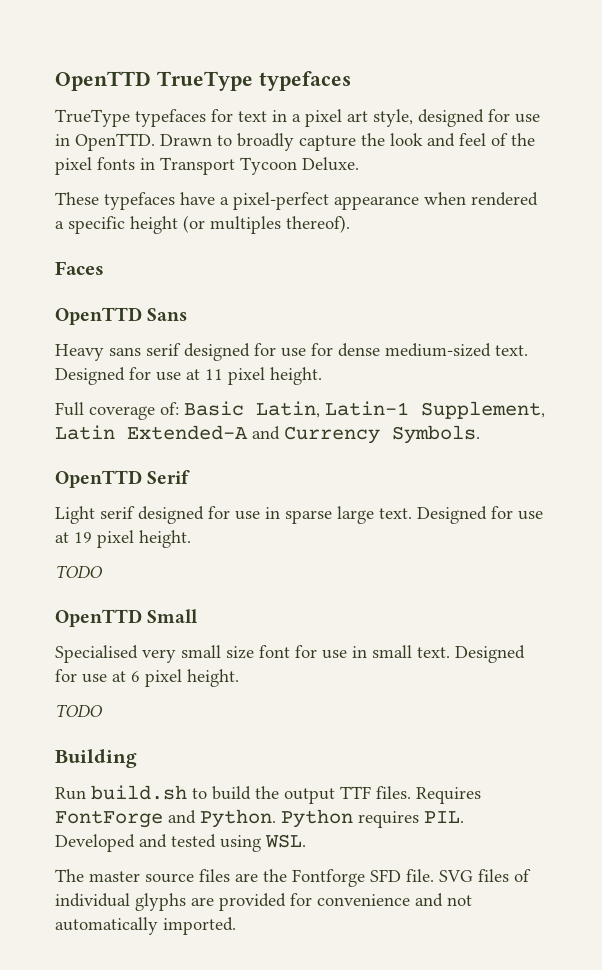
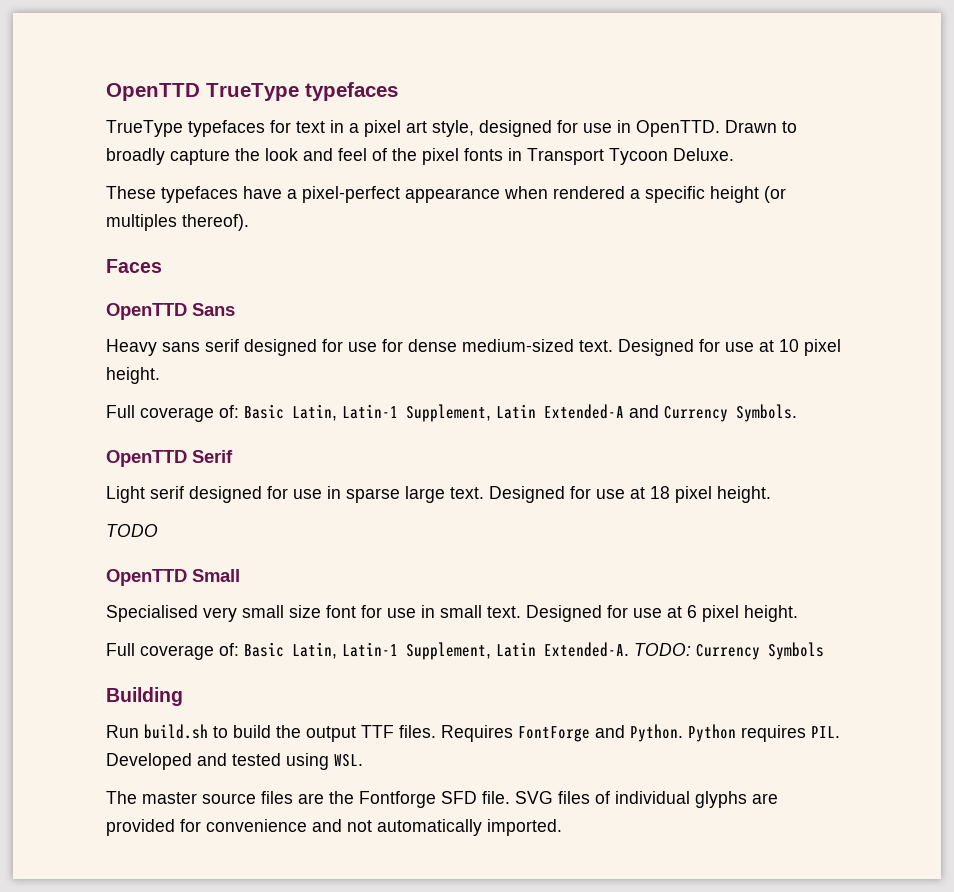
[205,369,223,380] 11 -> [779,339,799,352] 10
[74,532,92,543] 19 -> [650,486,670,499] 18
[55,704,103,717] TODO -> [106,642,824,660] Full coverage of: Basic Latin, Latin-1 Supplement, Latin Extended-A. TODO: Currency Symbols

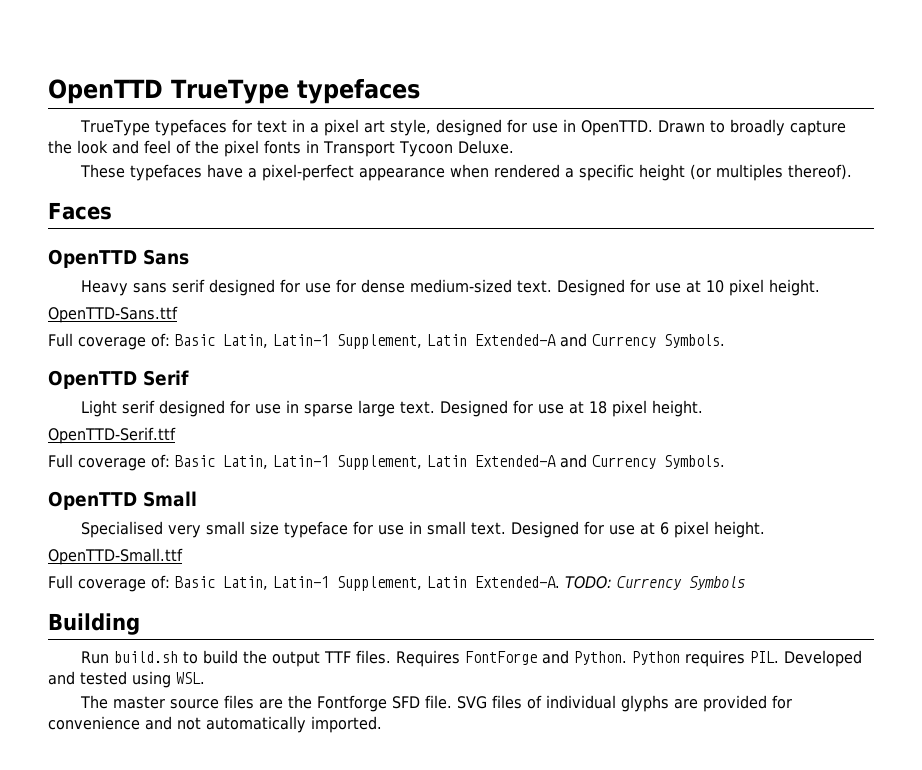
(160, 375) none -> [48,306,178,323] // OpenTTD-Sans.ttf
[106,524,158,537] TODO -> [48,427,176,444] [48,454,725,471] OpenTTD-Serif.ttf // Full coverage of: Basic Latin, Latin-1 Supplement, Latin Extended-A and Currency Symbols.
[326,605,356,618] font -> [284,521,349,538] typeface
(798, 613) none -> [48,548,183,565] // OpenTTD-Small.ttf

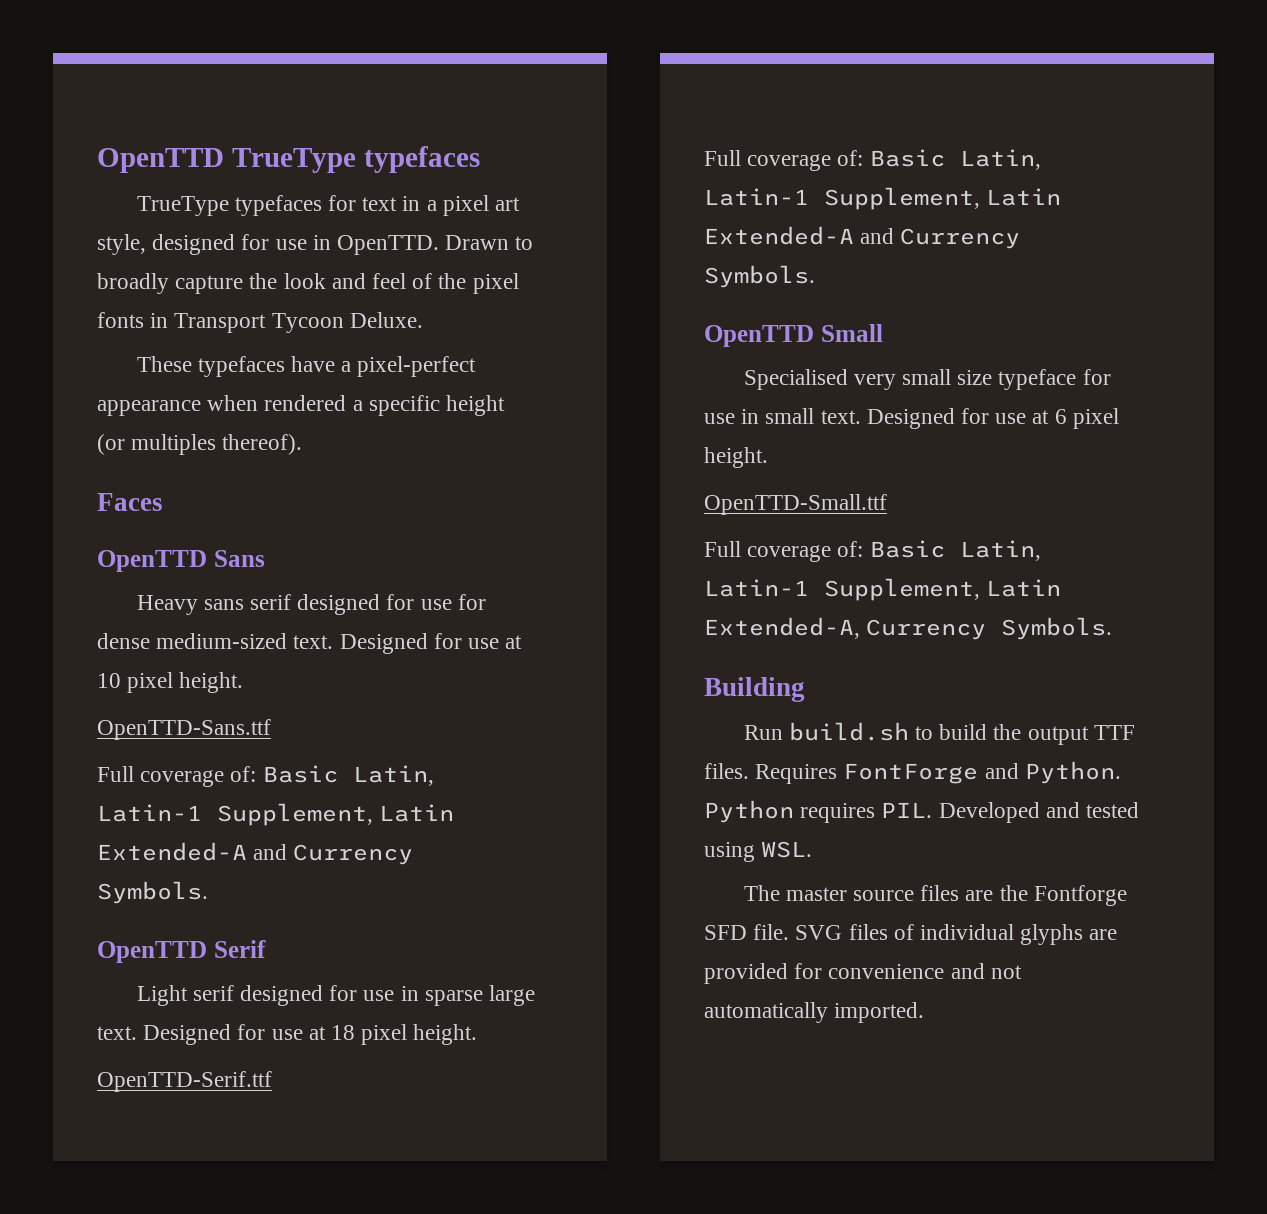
[474,576,745,590] Extended-A. TODO: Currency Symbols -> [704,617,1113,640] Extended-A, Currency Symbols.

